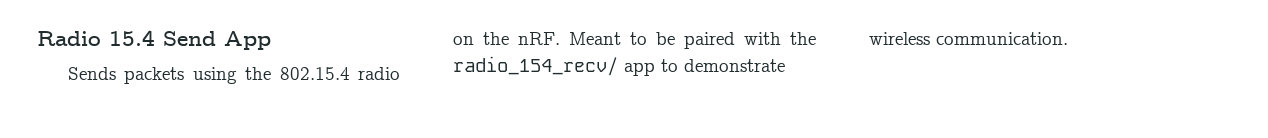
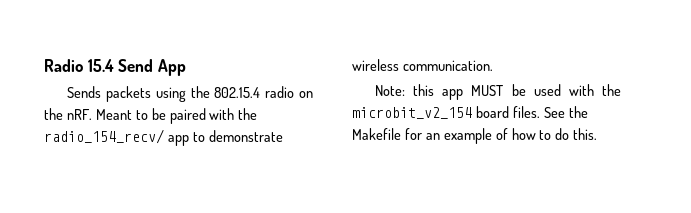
(1068, 38) none -> [375,84,621,100] [352,106,588,119] [352,128,598,144] // Note: this app MUST be used with the microbit_v2_154 board files. See the Makefile for an example of how to do this.

